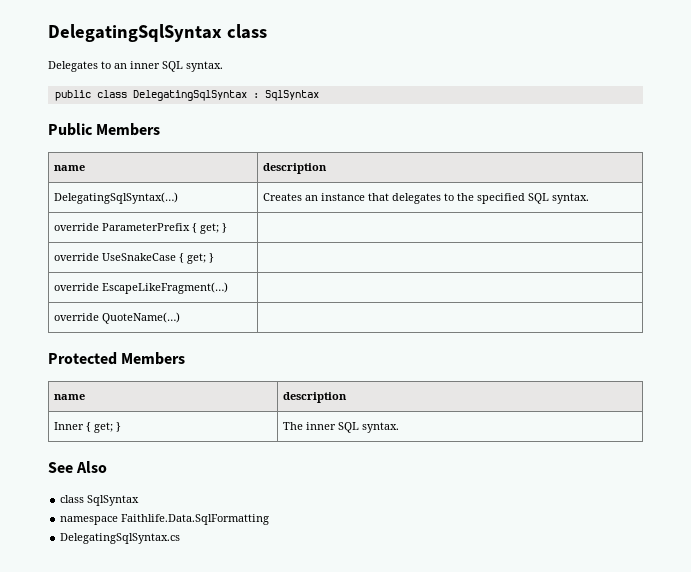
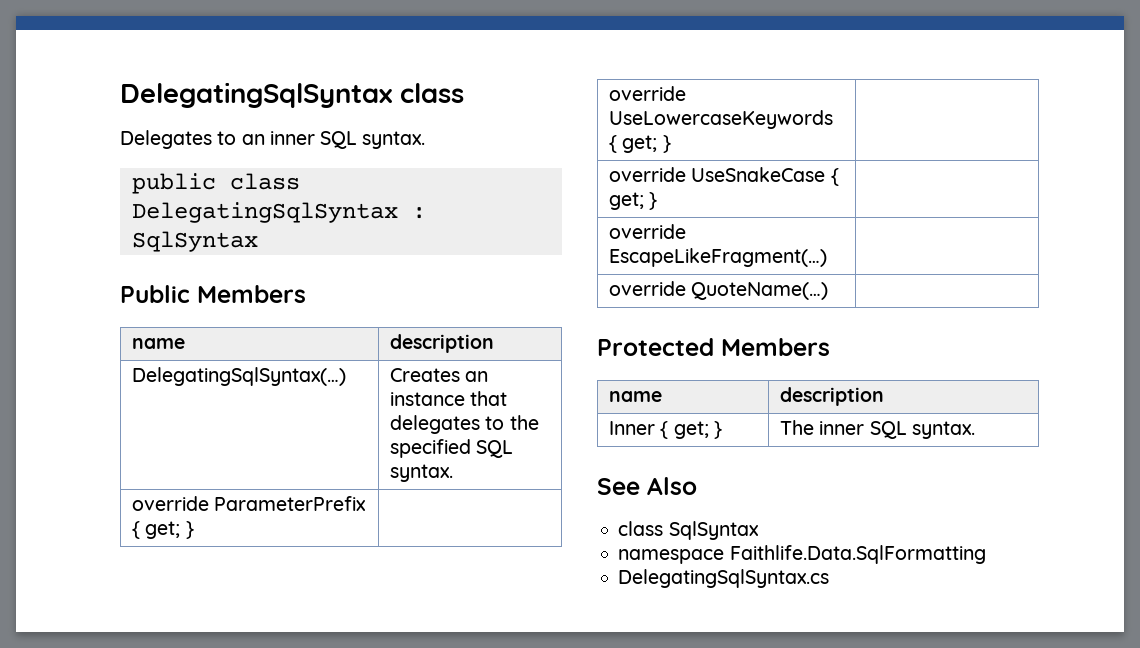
(228, 228) none -> [609,86,687,101] [609,110,834,129] [609,135,671,153] // override UseLowercaseKeywords { get; } |

